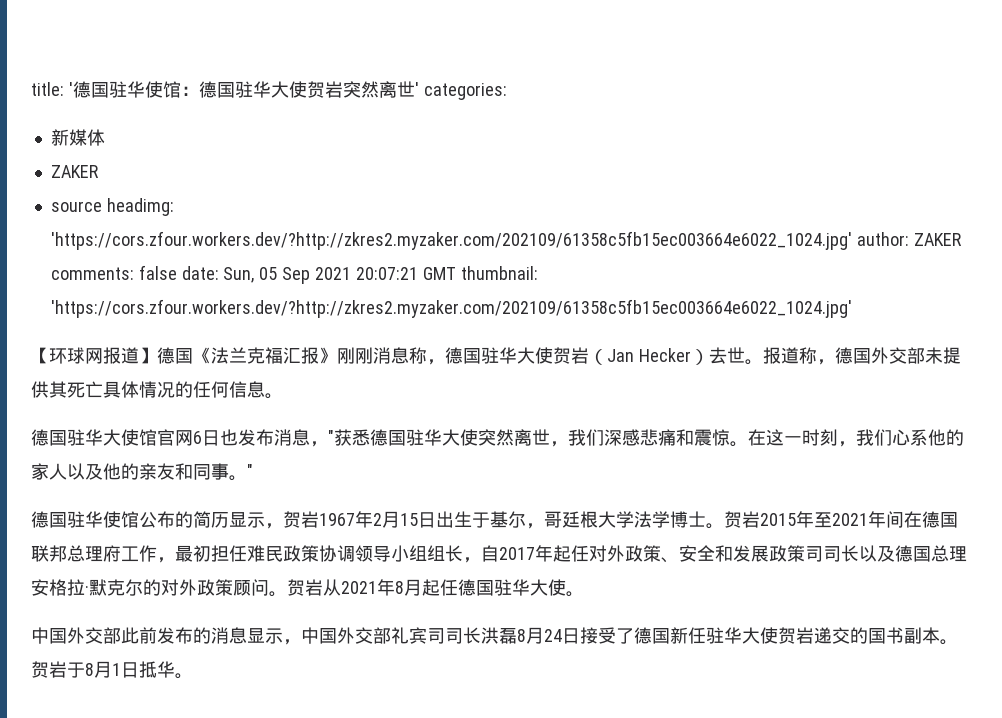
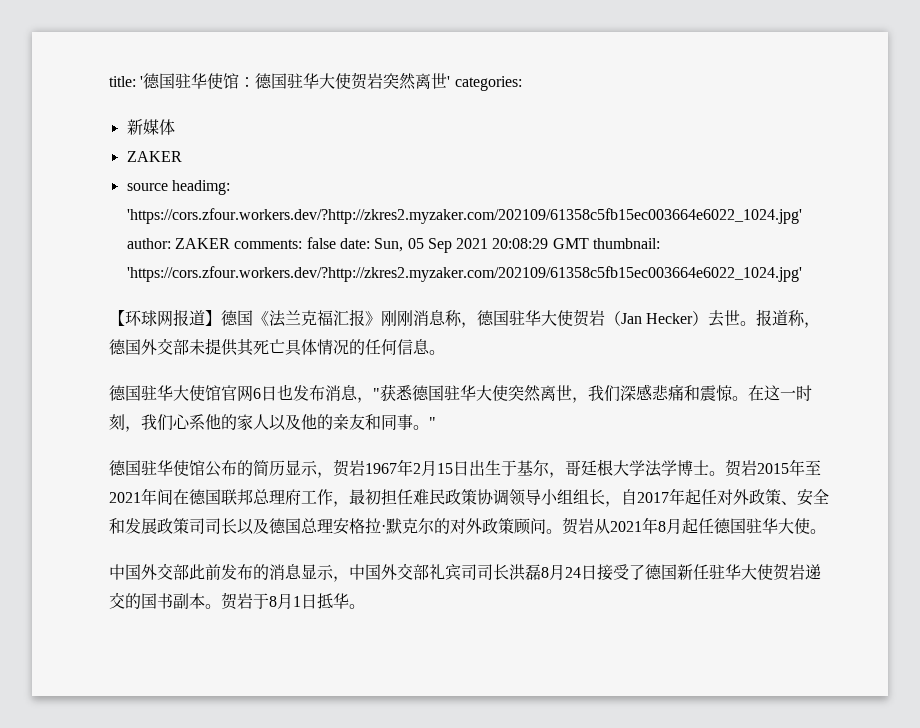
[355,267,418,280] 20:07:21 -> [492,238,549,249] 20:08:29

